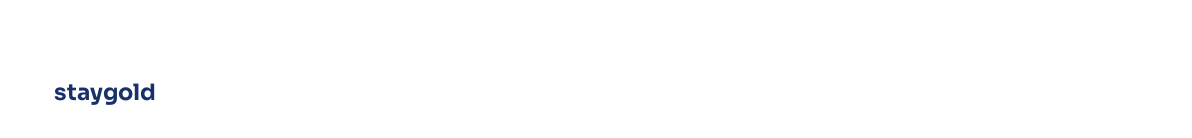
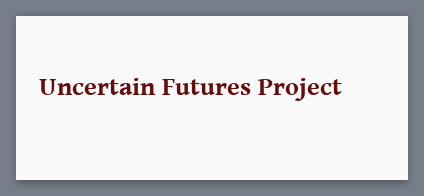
[54,83,156,105] staygold -> [39,78,343,101] Uncertain Futures Project

